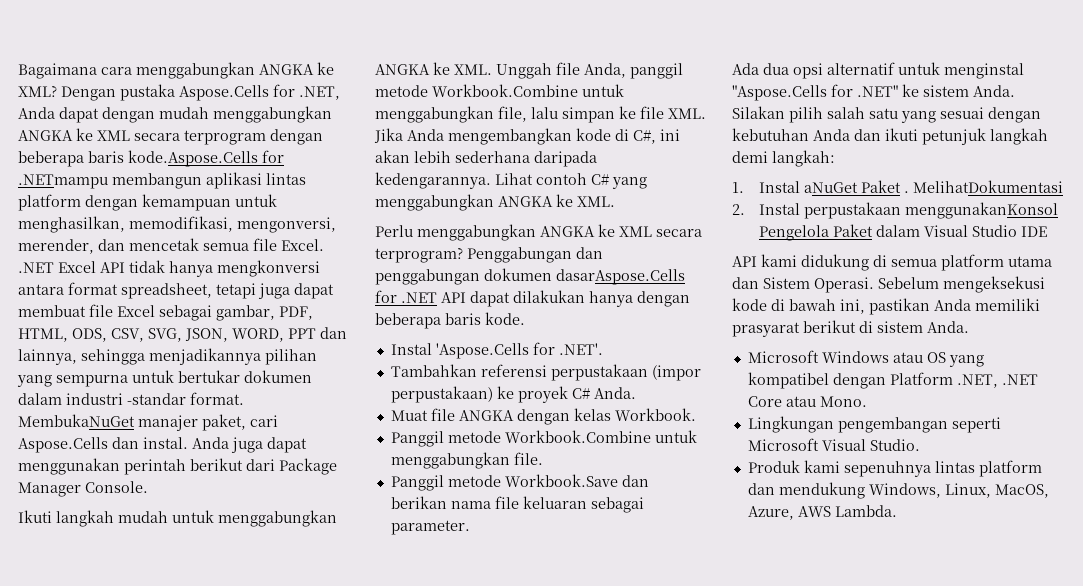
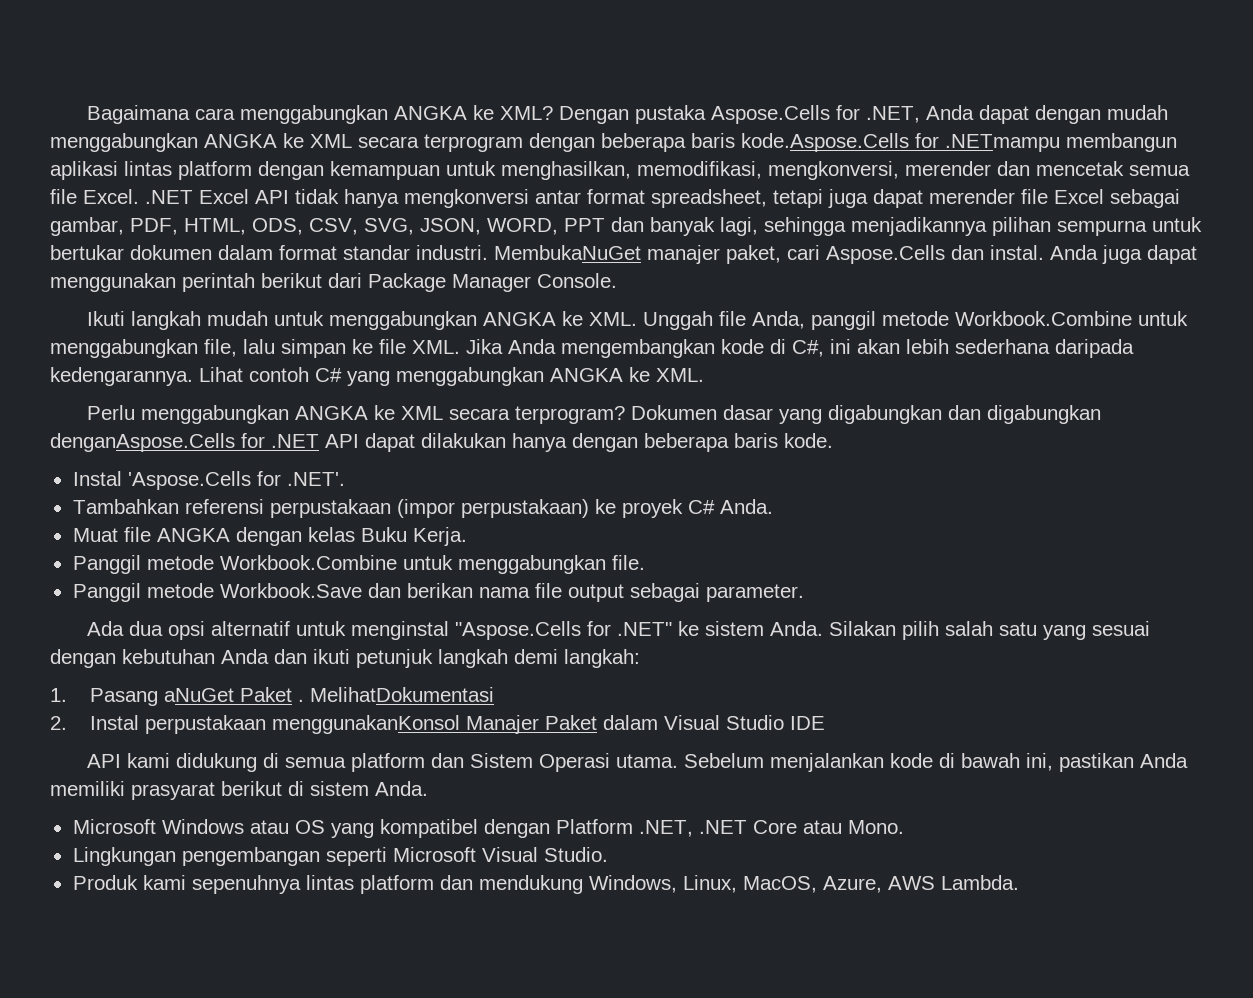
[237,217,336,233] [18,239,94,254] mengonversi, merender, -> [768,161,991,180] mengkonversi, merender
[18,284,64,295] antara -> [535,190,581,204] antar
[18,305,86,317] membuat -> [929,189,1015,204] merender
[18,349,77,365] lainnya, -> [650,217,758,236] banyak lagi,
[17,375,52,387] yang -> (1051, 226) none
[66,392,244,405] industri -standar format. -> [279,245,488,260] format standar industri.
[467,247,603,263] [375,268,685,285] Penggabungan dan penggabungan dokumen dasarAspose.Cells -> [631,405,1102,424] [50,433,235,452] Dokumen dasar yang digabungkan dan digabungkan denganAspose.Cells
[614,408,696,421] Workbook. -> [360,527,467,546] Buku Kerja.
[522,496,587,509] keluaran -> [567,584,624,602] output
[758,181,800,193] Instal -> [90,688,159,706] Pasang
[758,225,829,241] Pengelola -> [466,715,540,734] Manajer
[1008,256,1052,267] utama -> (426, 762) none
[814,276,1045,293] Operasi. Sebelum mengeksekusi -> [539,753,885,772] Operasi utama. Sebelum menjalankan

